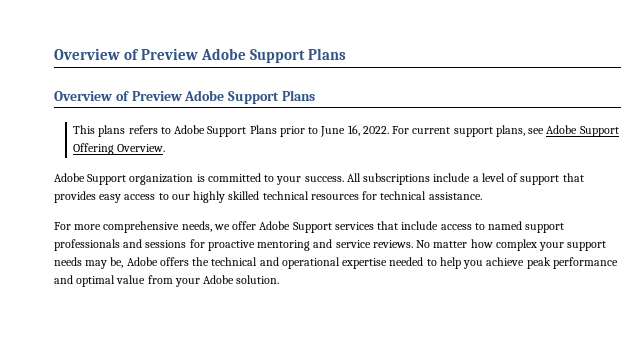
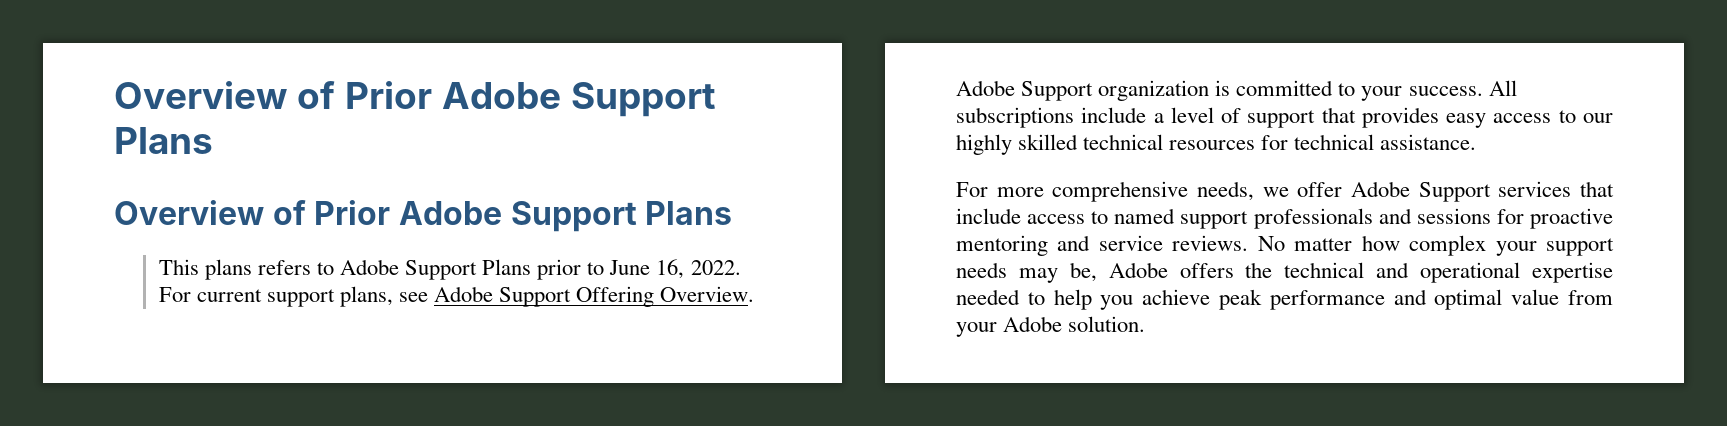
[54,48,198,60] Overview of Preview -> [114,81,432,109] Overview of Prior
[131,91,182,101] Preview -> [314,200,391,225] Prior

